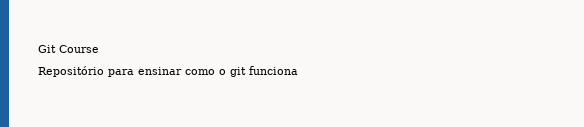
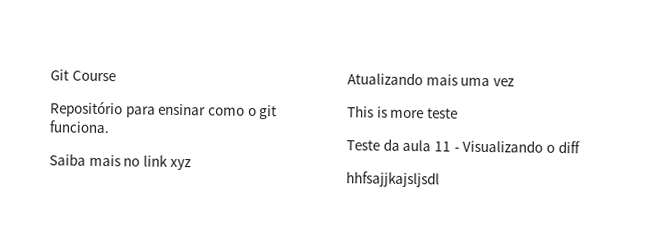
[249,66,298,75] funciona -> [49,120,110,134] [49,153,192,171] [347,72,515,87] [347,105,458,119] [346,138,580,154] [346,171,440,188] funciona. // Saiba mais no link xyz // Atualizando mais uma vez // This is more teste // Teste da aula 11 - Visualizando o diff // hhfsajjkajsljsdl

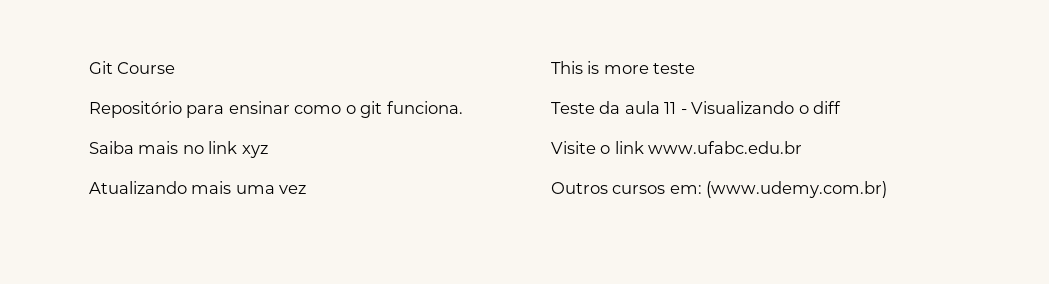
[346,171,440,188] hhfsajjkajsljsdl -> [551,141,803,154] [551,181,888,198] Visite o link www.ufabc.edu.br // Outros cursos em: (www.udemy.com.br)

